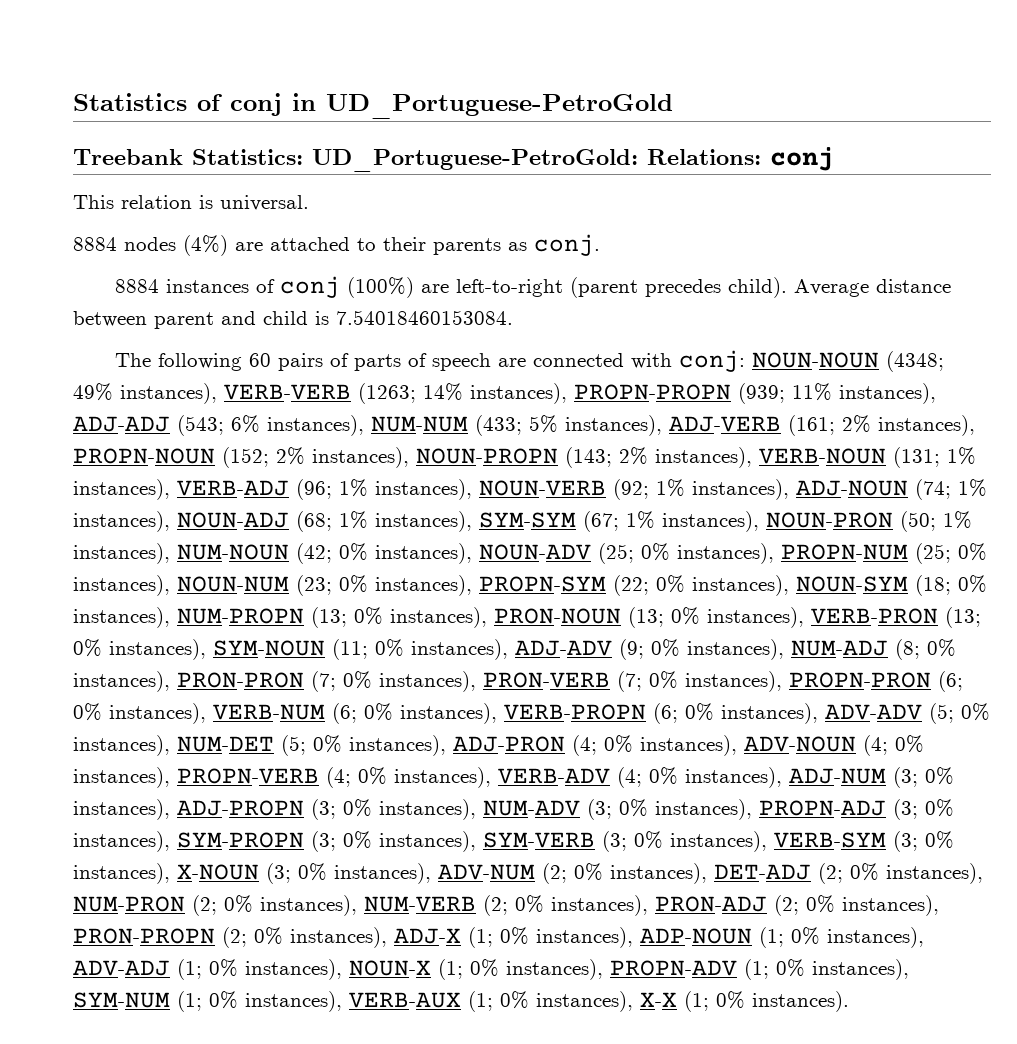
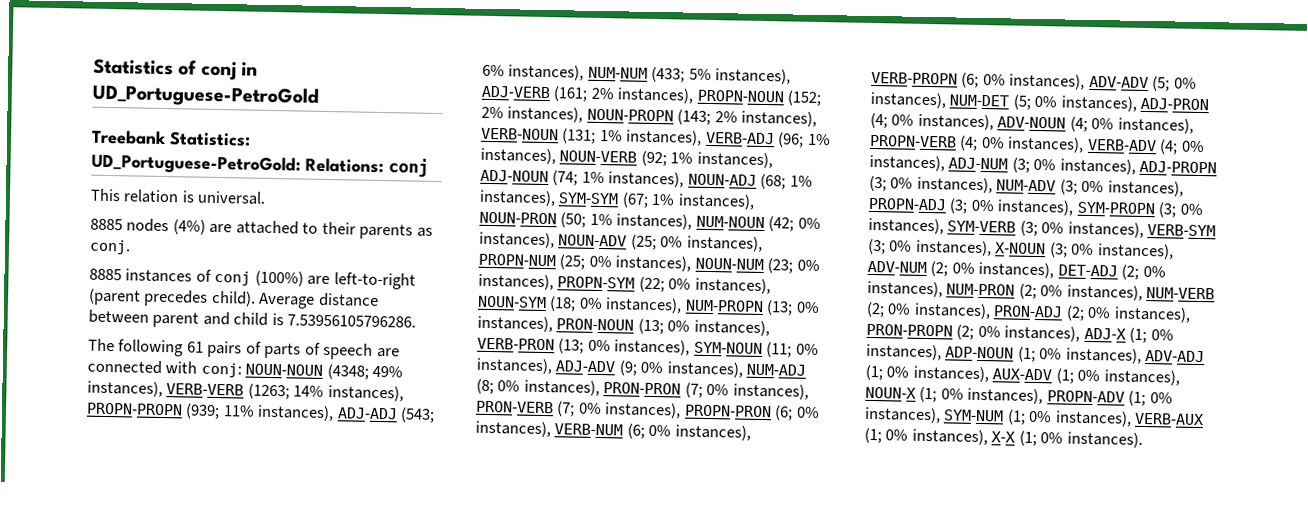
[73,237,117,251] 8884 -> [90,218,123,231] 8885
[115,279,160,293] 8884 -> [89,268,122,281] 8885
[336,310,513,325] 7.54018460153084. -> [287,314,417,328] 7.53956105796286.
[249,353,272,367] 60 -> [186,341,204,353] 61
(342, 969) none -> [992,368,1180,386] AUX-ADV (1; 0% instances),

